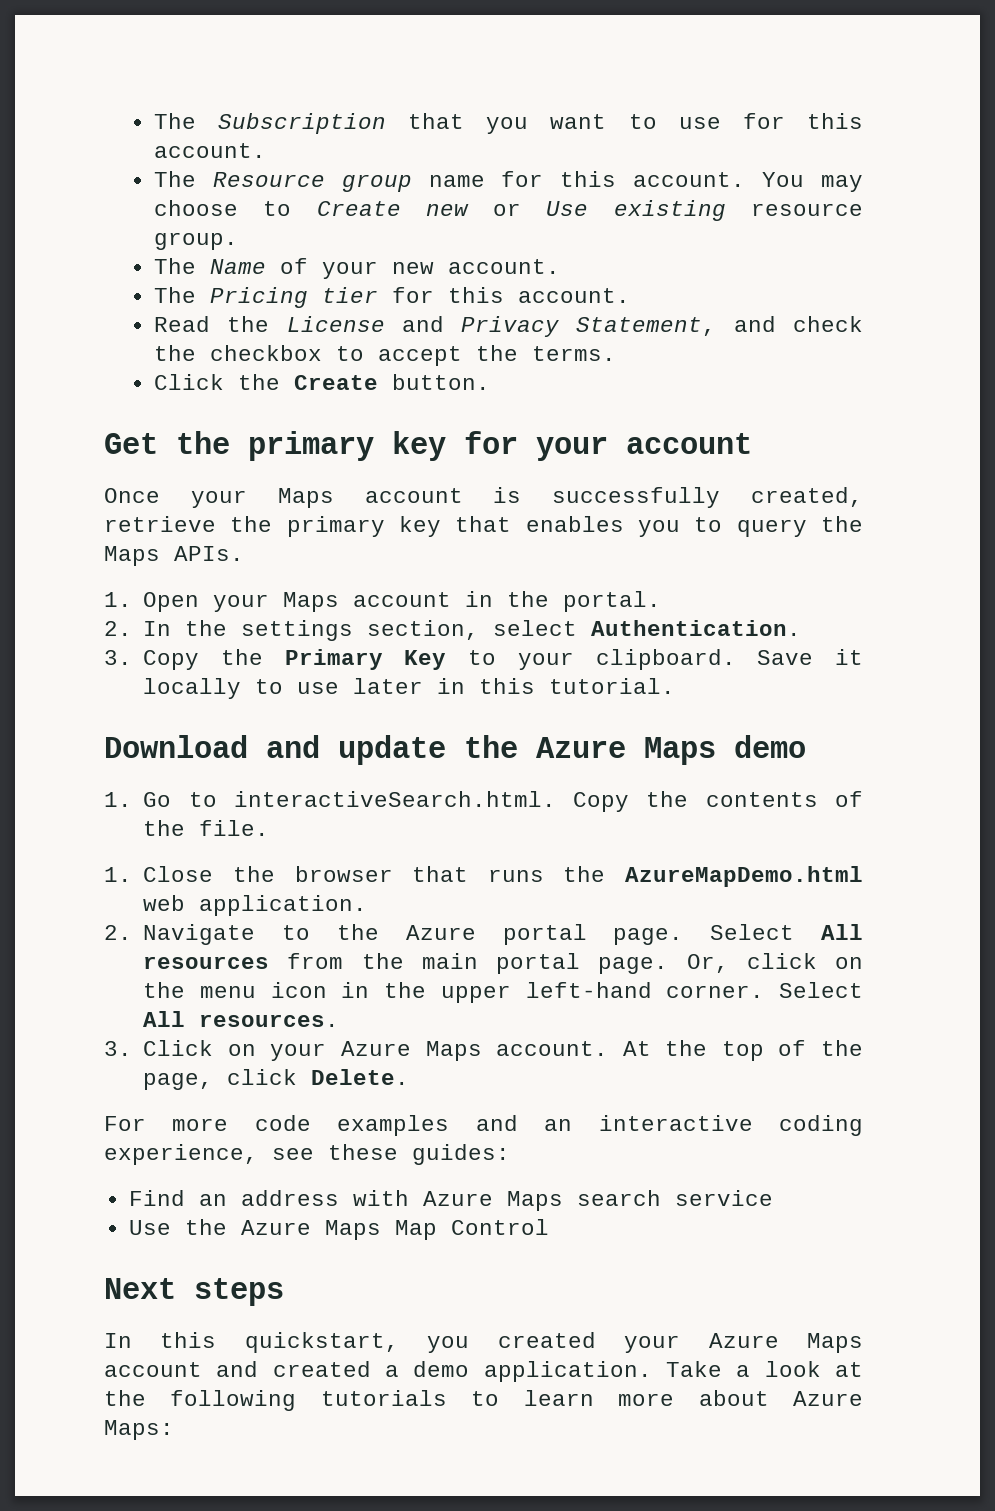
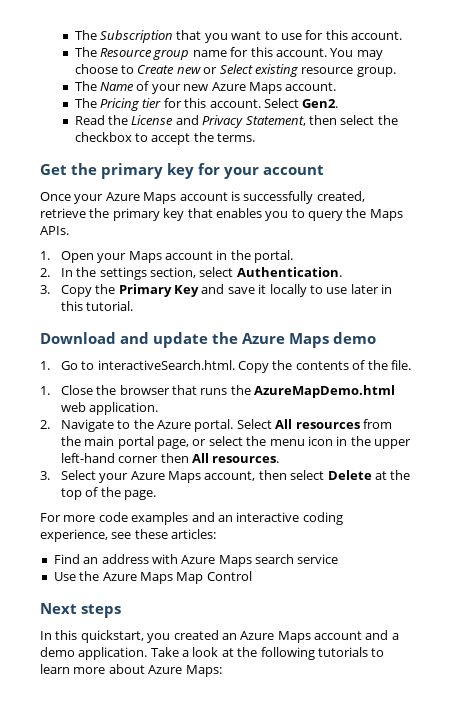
[546,201,589,216] Use -> [219,64,253,74] Select
(434, 268) none -> [211,82,282,94] Azure Maps
(630, 295) none -> [263,98,339,108] Select Gen2.
[733,316,863,332] and check -> [308,115,375,125] then select
[153,374,490,390] // Click the Create button. -> (256, 137) none
(247, 499) none -> [105,192,140,201] Azure
[468,649,814,670] to your clipboard. Save -> [201,284,255,294] and save
[502,924,684,945] portal page. -> [194,419,234,432] portal.
[598,953,863,974] page. Or, click on -> [157,436,243,449] page, or select
[666,982,863,998] corner. Select -> [118,453,189,463] corner then
[143,1040,651,1061] Click on your Azure Maps account. At -> [60,470,387,483] Select your Azure Maps account, then select Delete at
[143,1069,410,1090] page, click Delete. -> [124,490,157,500] page.
[412,1144,510,1165] guides: -> [171,529,217,539] articles:
[624,1335,681,1353] your -> [221,633,237,640] an
[272,1361,371,1377] created -> (389, 635) none

